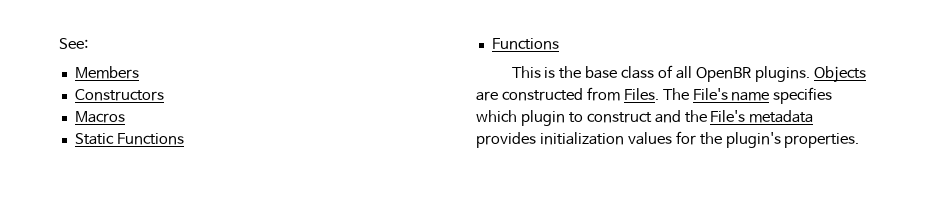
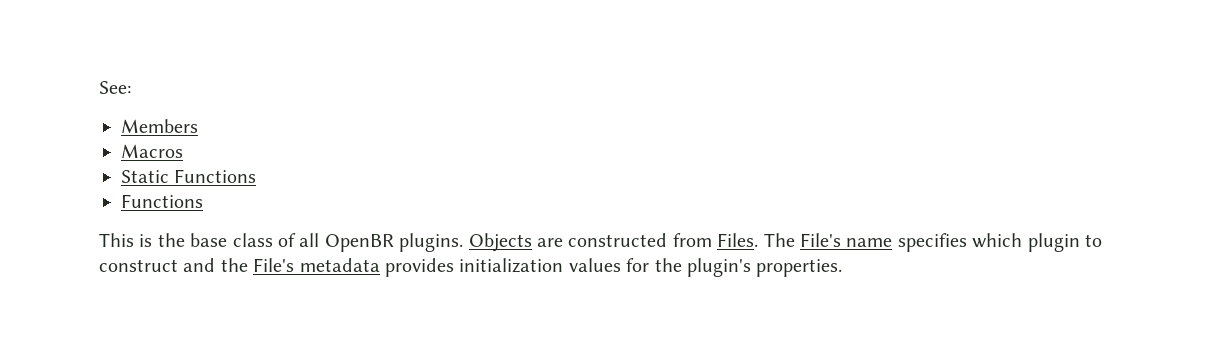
[74,89,164,101] // Constructors -> (198, 126) none

